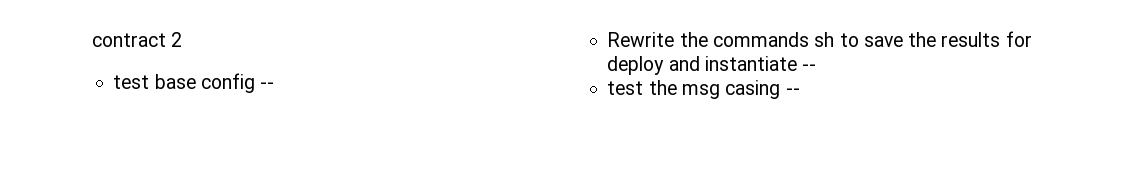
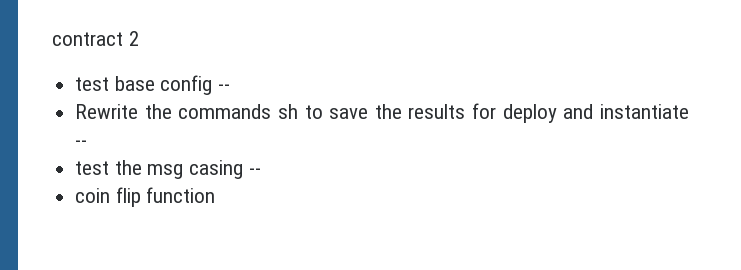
(800, 91) none -> [75,187,216,207] // coin flip function

